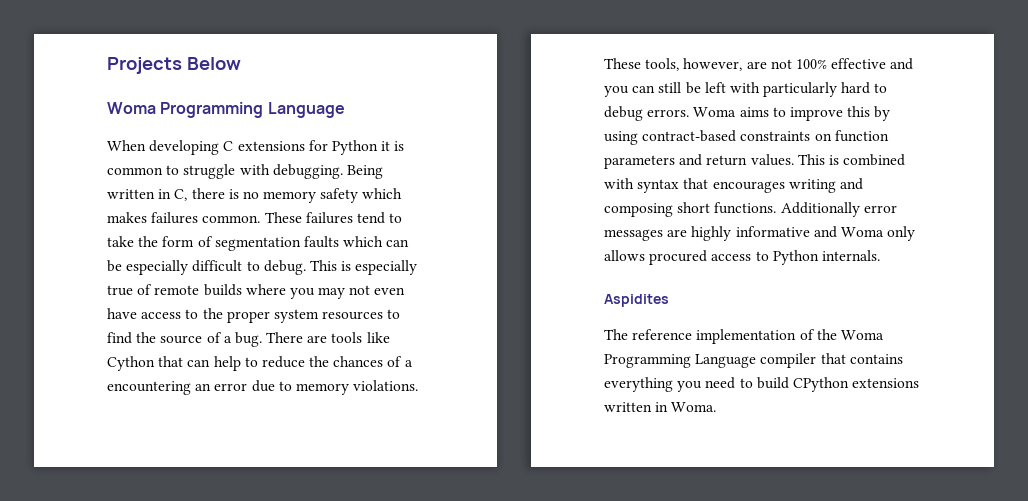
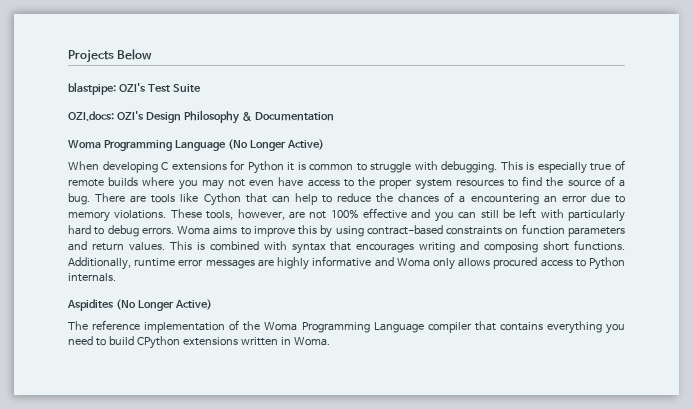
[107,102,345,118] // Woma Programming Language -> [68,82,201,95] [68,110,334,124] [68,139,324,151] // blastpipe: OZI's Test Suite // OZI.docs: OZI's Design Philosophy & Documentation // Woma Programming Language (No Longer Active)
[346,165,383,179] [107,188,403,203] [107,212,403,224] [107,236,410,251] [107,260,306,275] Being written in C, there is no memory safety which makes failures common. These failures tend to take the form of segmentation faults which can be especially difficult to debug. -> (498, 167) none
[780,202,860,217] Additionally -> [68,257,176,270] Additionally, runtime
(669, 300) none -> [115,299,212,311] (No Longer Active)

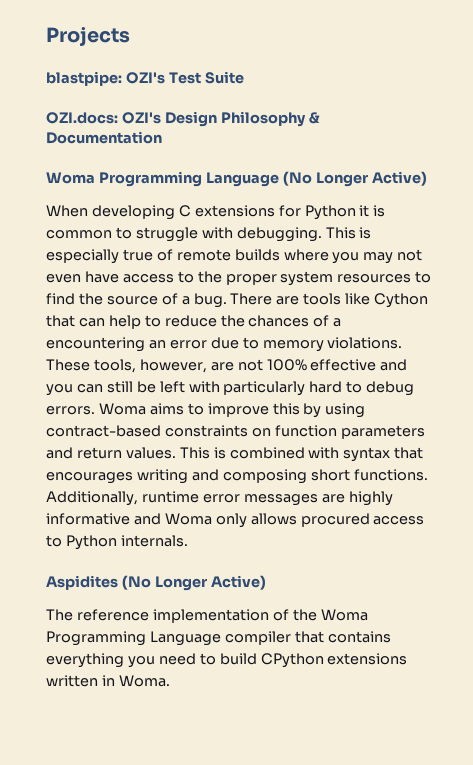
[117,49,153,60] Below -> (130, 36) none

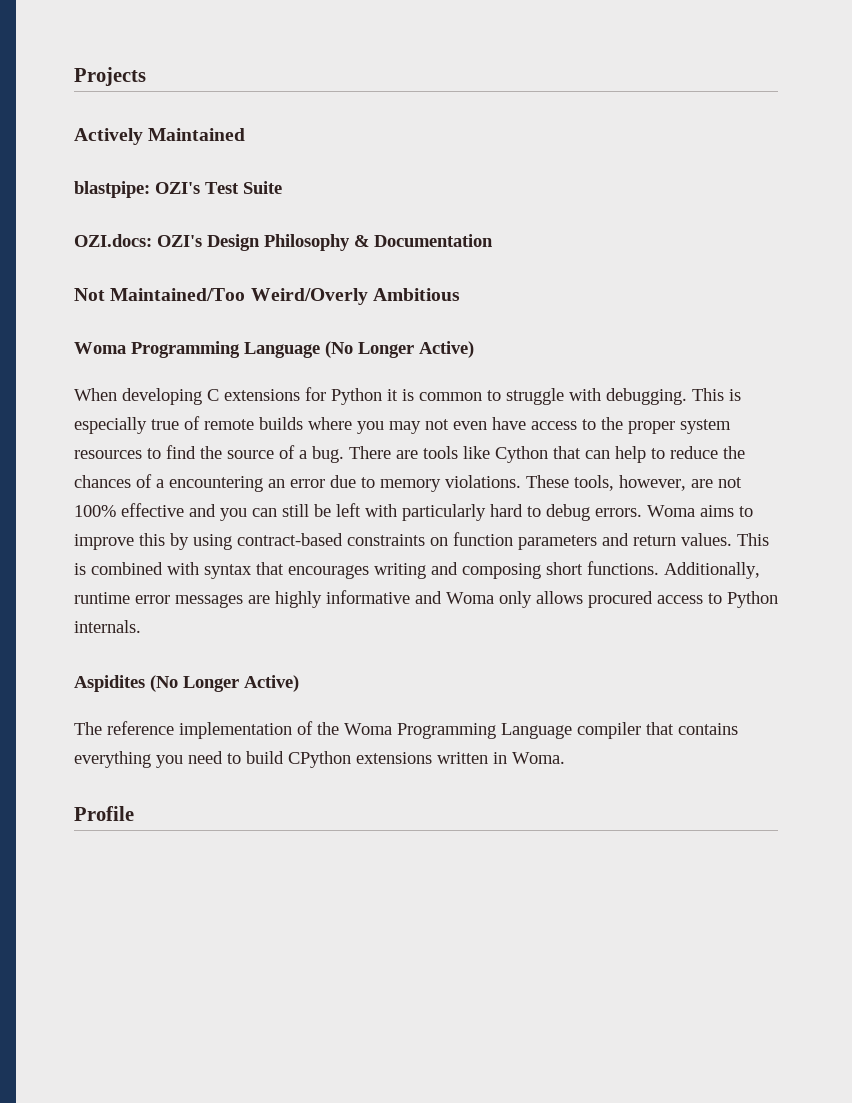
(130, 36) none -> [74,128,246,145] // Actively Maintained
(162, 137) none -> [74,288,460,305] // Not Maintained/Too Weird/Overly Ambitious
(170, 681) none -> [74,806,134,821] // Profile

